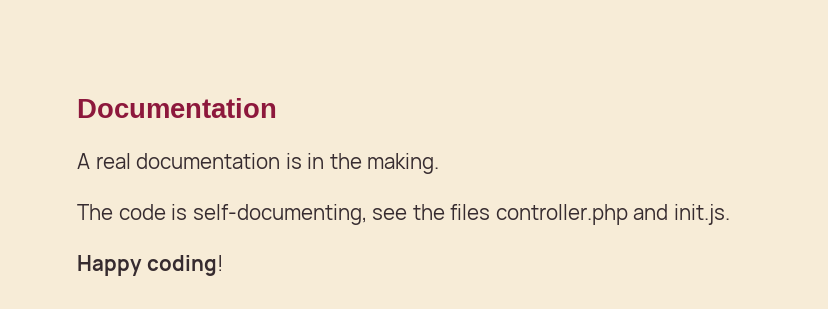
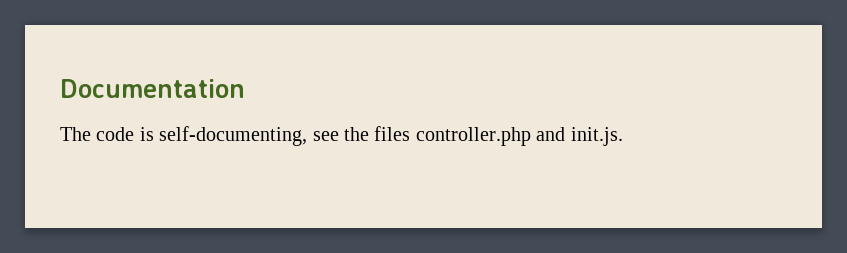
[77,153,440,174] // A real documentation is in the making. -> (245, 88) none
[77,255,223,276] // Happy coding! -> (623, 136) none

